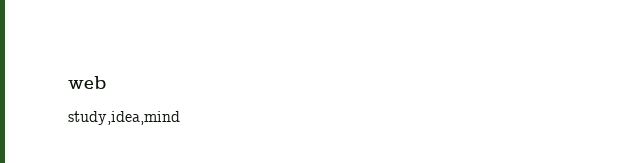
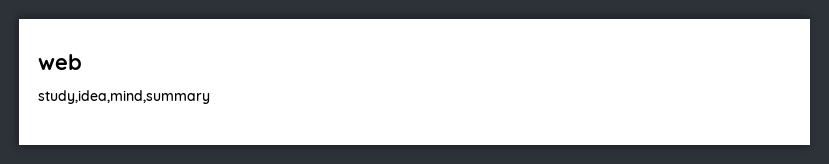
[68,111,180,125] study,idea,mind -> [38,90,210,104] study,idea,mind,summary

